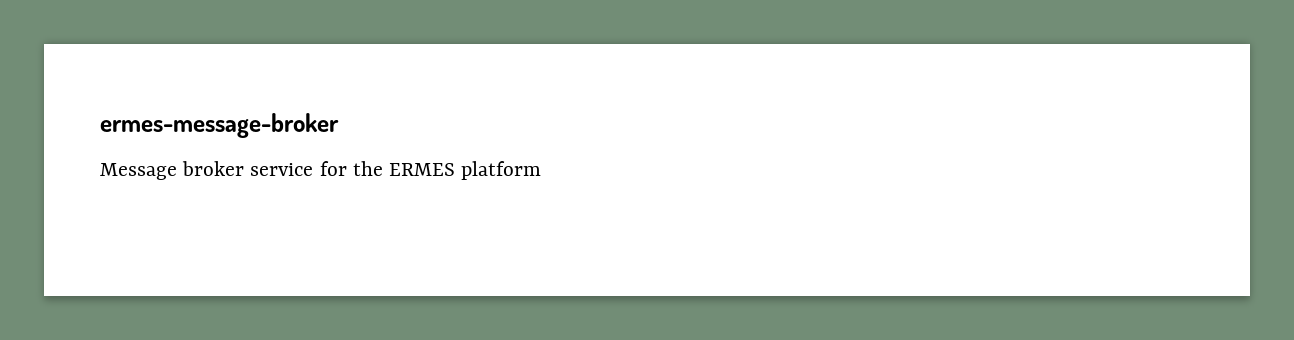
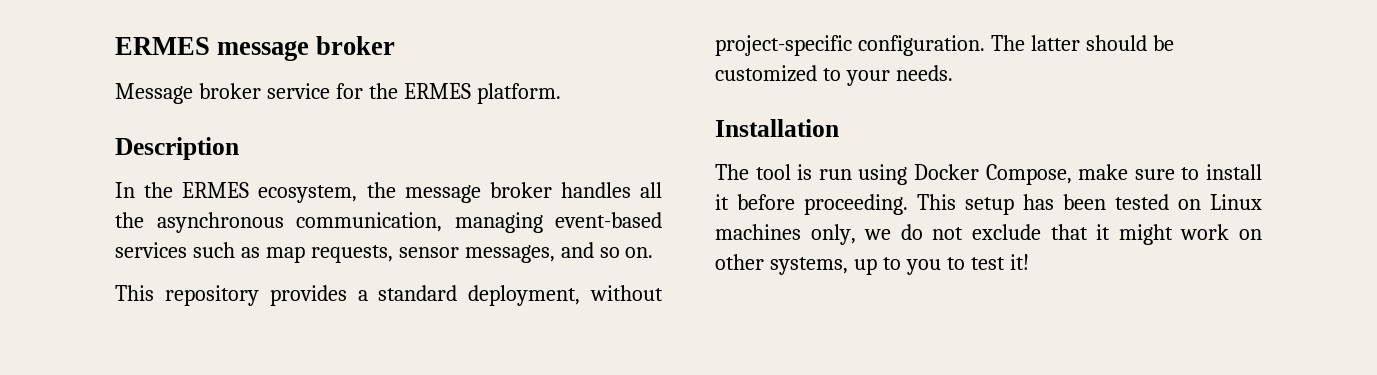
[100,113,339,138] ermes-message-broker -> [115,36,396,61] ERMES message broker
[461,161,542,180] platform -> [476,83,561,104] [115,137,239,160] [115,182,662,203] [115,212,662,233] [115,242,654,263] [115,285,663,306] [715,35,1174,56] [715,65,953,86] [715,119,839,137] [715,164,1262,185] [715,194,1262,215] [715,224,1262,245] [715,254,1029,275] platform. // Description // In the ERMES ecosystem, the message broker handles all the asynchronous communication, managing event-based services such as map requests, sensor messages, and so on. // This repository provides a standard deployment, without project-specific configuration. The latter should be customized to your needs. // Installation // The tool is run using Docker Compose, make sure to install it before proceeding. This setup has been tested on Linux machines only, we do not exclude that it might work on other systems, up to you to test it!

